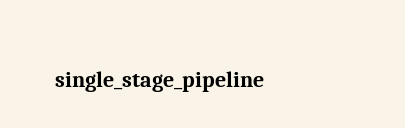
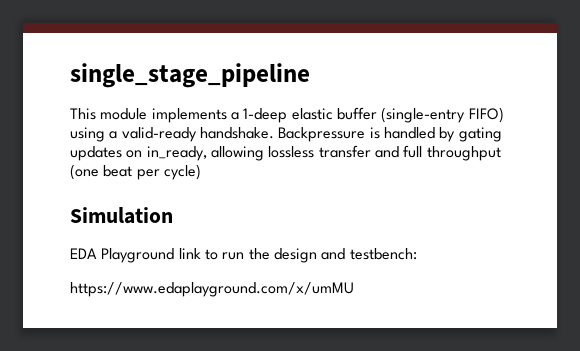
(264, 81) none -> [70,107,504,123] [70,127,502,142] [70,145,501,161] [70,164,201,180] [70,207,173,224] [70,248,417,263] [70,282,354,297] // This module implements a 1-deep elastic buffer (single-entry FIFO) using a valid-ready handshake. Backpressure is handled by gating updates on in_ready, allowing lossless transfer and full throughput (one beat per cycle) // Simulation // EDA Playground link to run the design and testbench: // https://www.edaplayground.com/x/umMU

